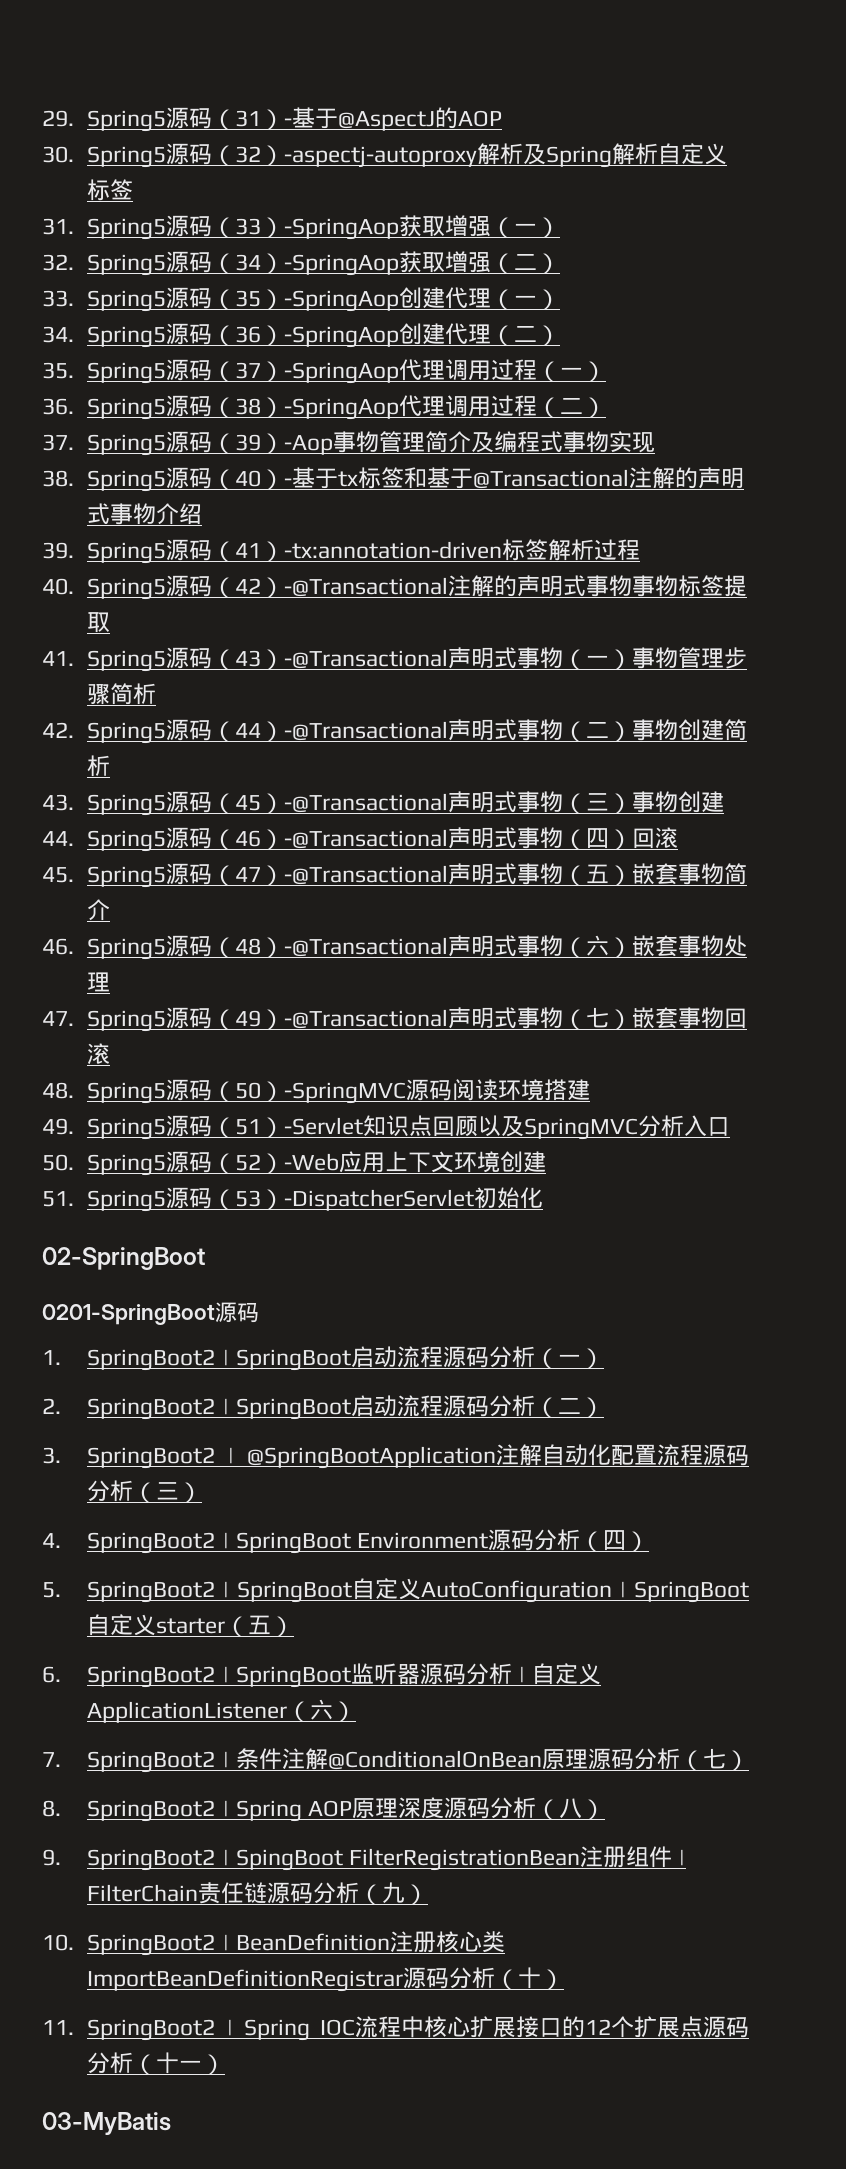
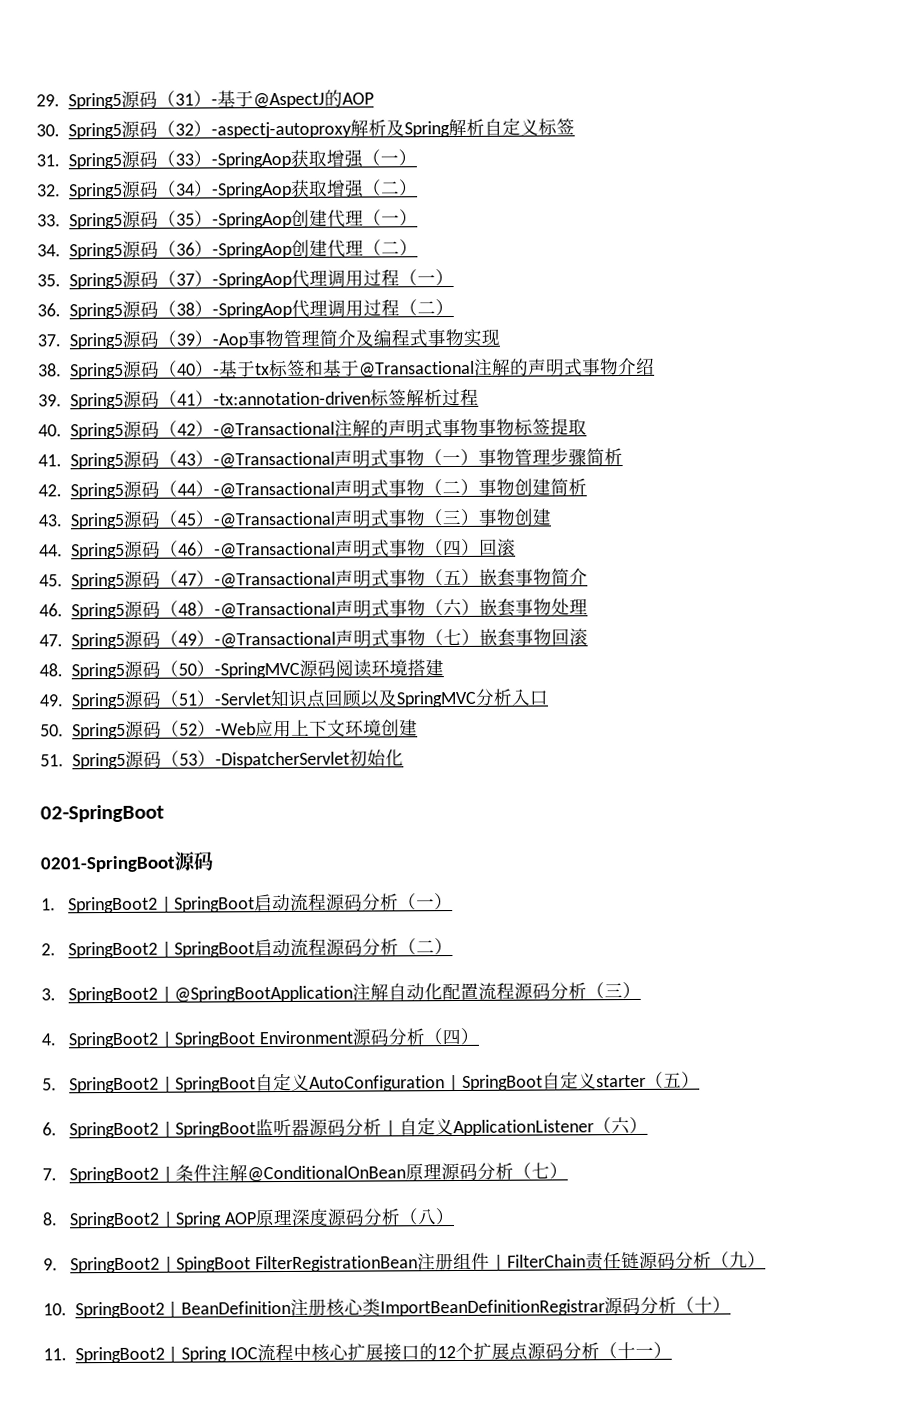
[42,2112,171,2135] // 03-MyBatis -> (672, 1350) none

